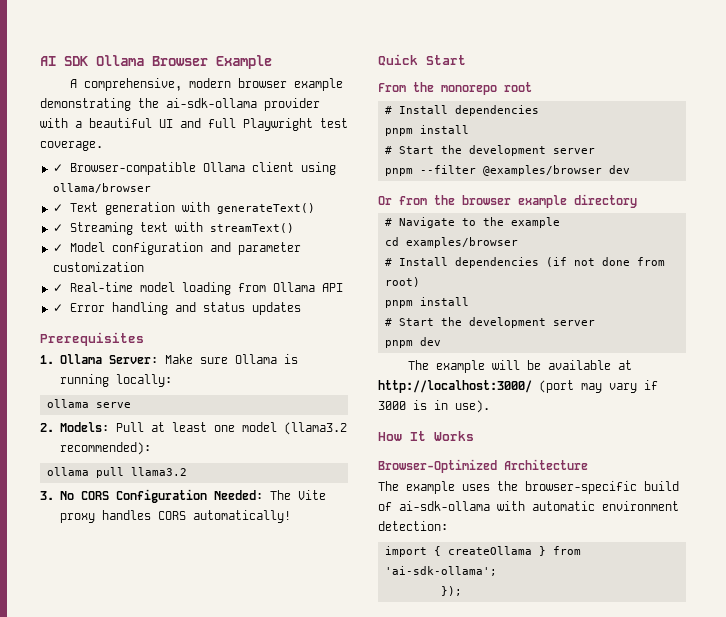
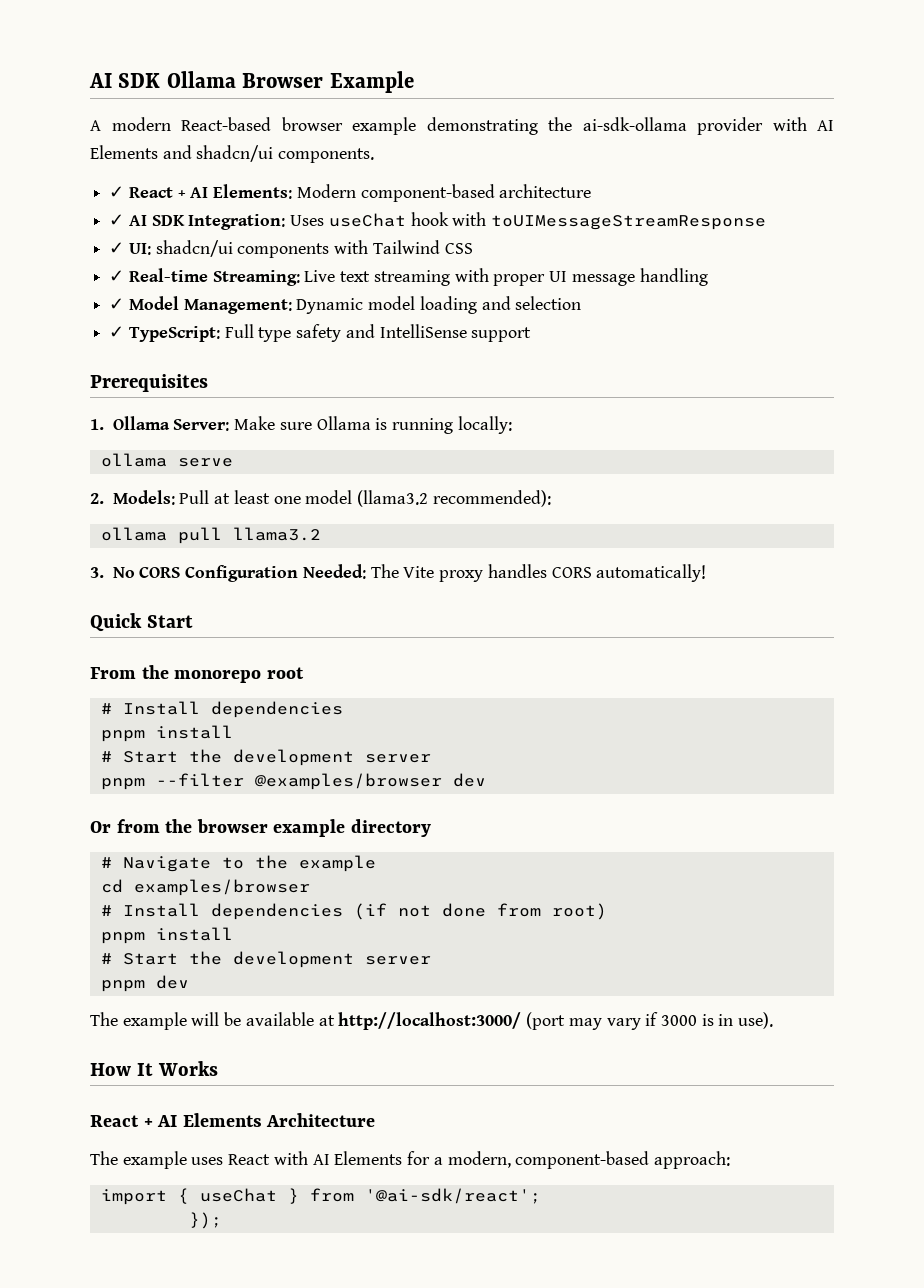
[83,78,231,91] comprehensive, modern -> [111,117,271,131] modern React-based
[75,118,348,131] [40,141,103,151] [52,162,336,175] [52,183,151,193] [52,202,315,215] [52,222,294,235] [52,242,301,255] [52,262,144,272] [52,282,343,295] [52,302,301,315] a beautiful UI and full Playwright test coverage. // ✓ Browser-compatible Ollama client using ollama/browser // ✓ Text generation with generateText() // ✓ Streaming text with streamText() // ✓ Model configuration and parameter customization // ✓ Real-time model loading from Ollama API // ✓ Error handling and status updates -> [817,120,834,131] [90,145,375,163] [109,184,592,202] [109,212,767,230] [109,240,473,258] [109,268,708,286] [109,296,582,314] [109,324,532,342] AI Elements and shadcn/ui components. // ✓ React + AI Elements: Modern component-based architecture // ✓ AI SDK Integration: Uses useChat hook with toUIMessageStreamResponse // ✓ UI: shadcn/ui components with Tailwind CSS // ✓ Real-time Streaming: Live text streaming with proper UI message handling // ✓ Model Management: Dynamic model loading and selection // ✓ TypeScript: Full type safety and IntelliSense support
[378,459,497,473] Browser-Optimized -> [90,1113,262,1127] React + AI Elements
[497,481,679,494] [378,501,679,511] [378,521,448,531] the browser-specific build of ai-sdk-ollama with automatic environment detection: -> [228,1151,730,1169] React with AI Elements for a modern, component-based approach:
[447,546,532,555] createOllama -> [199,1188,277,1202] useChat
[384,566,497,576] 'ai-sdk-ollama'; -> [364,1188,541,1204] '@ai-sdk/react';

